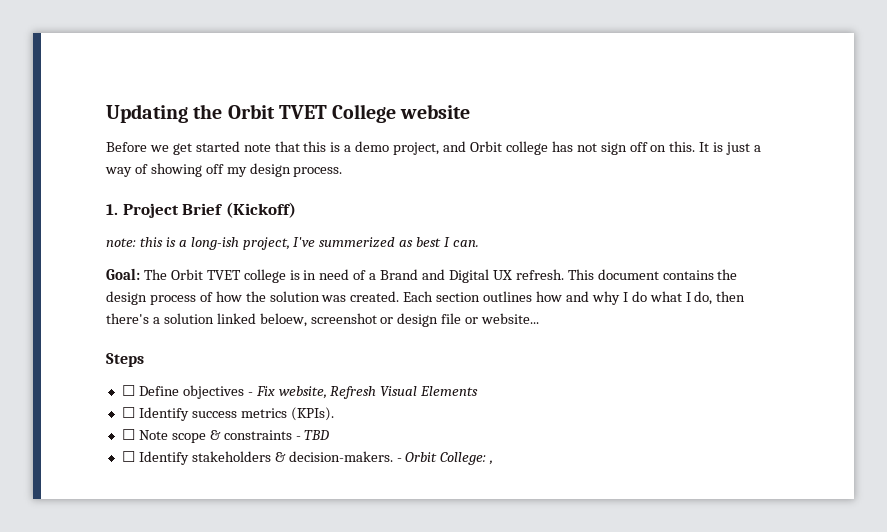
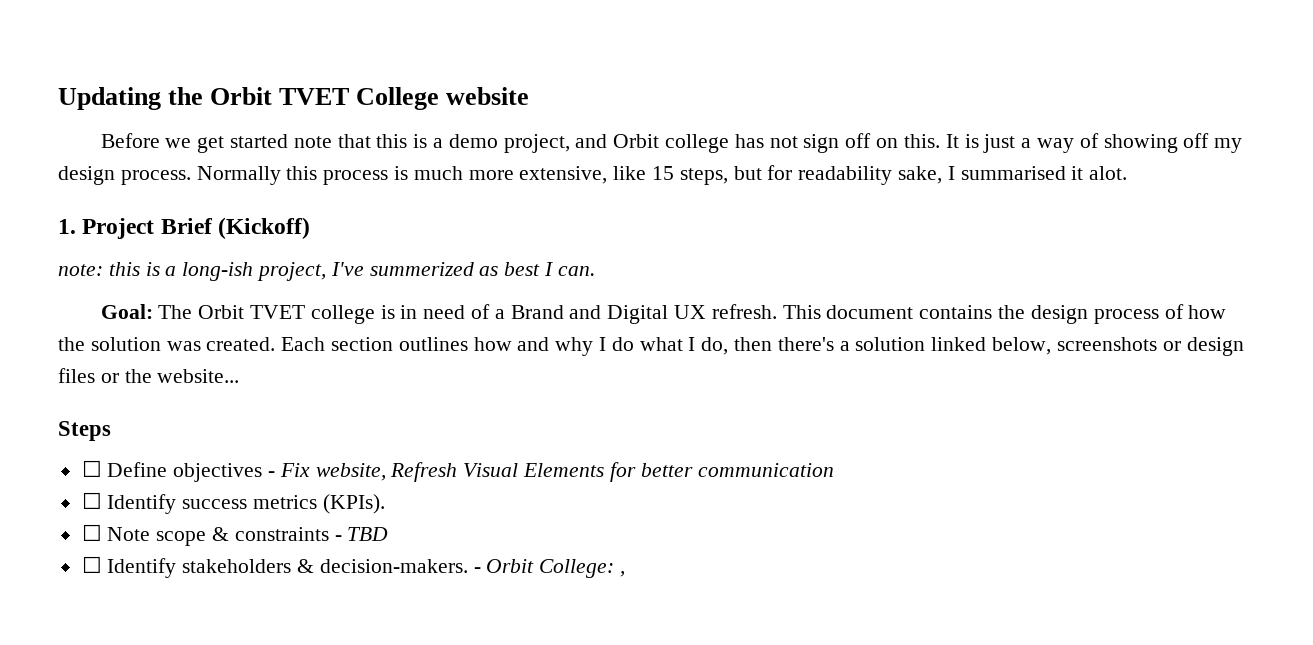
(343, 172) none -> [196,165,1128,185] Normally this process is much more extensive, like 15 steps, but for readability sake, I summarised it alot.
[259,313,479,327] beloew, screenshot or design file or -> [992,337,1244,356] [58,368,152,383] below, screenshots or design files or the
(479, 391) none -> [609,462,834,482] for better communication

